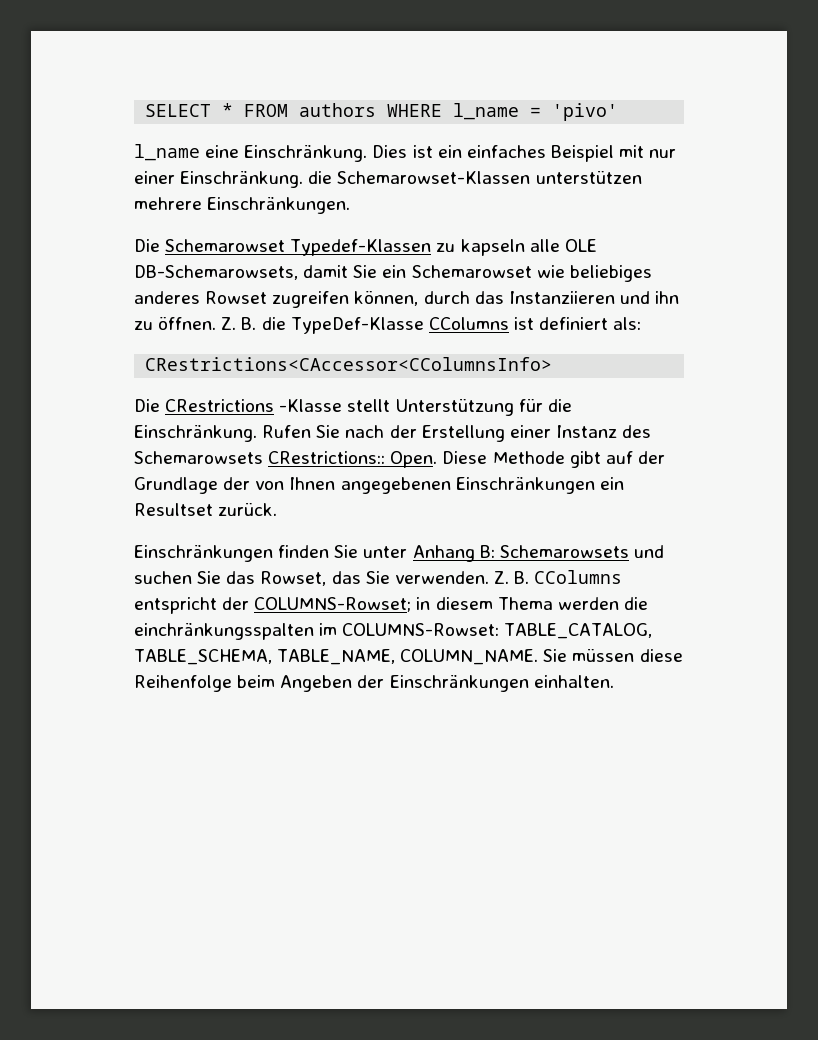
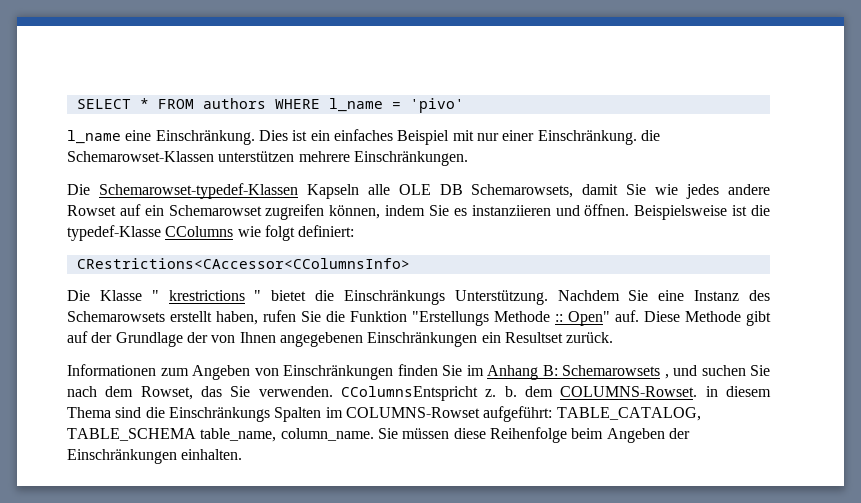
[165,239,597,256] [134,265,652,282] [134,290,680,308] [134,316,642,334] [145,357,553,371] [134,399,572,416] [134,425,652,442] [134,451,438,468] Schemarowset Typedef-Klassen zu kapseln alle OLE DB-Schemarowsets, damit Sie ein Schemarowset wie beliebiges anderes Rowset zugreifen können, durch das Instanziieren und ihn zu öffnen. Z. B. die TypeDef-Klasse CColumns ist definiert als: // CRestrictions<CAccessor<CColumnsInfo> // Die CRestrictions -Klasse stellt Unterstützung für die Einschränkung. Rufen Sie nach der Erstellung einer Instanz des Schemarowsets CRestrictions:: Open. -> [98,183,770,199] [67,204,770,220] [67,225,355,241] [76,258,410,269] [67,290,770,305] [67,310,639,326] Schemarowset-typedef-Klassen Kapseln alle OLE DB Schemarowsets, damit Sie wie jedes andere Rowset auf ein Schemarowset zugreifen können, indem Sie es instanziieren und öffnen. Beispielsweise ist die typedef-Klasse CColumns wie folgt definiert: // CRestrictions<CAccessor<CColumnsInfo> // Die Klasse " krestrictions " bietet die Einschränkungs Unterstützung. Nachdem Sie eine Instanz des Schemarowsets erstellt haben, rufen Sie die Funktion "Erstellungs Methode :: Open" auf.
(278, 509) none -> [67,364,279,380] Informationen zum Angeben von
[363,546,408,558] unter -> [466,365,484,376] im
(629, 551) none -> [664,374,669,379] ,
[226,571,256,584] das -> [67,386,134,397] nach dem
[493,570,623,584] [134,597,648,614] [134,623,653,640] [134,649,539,665] Z. B. CColumns entspricht der COLUMNS-Rowset; in diesem Thema werden die einchränkungsspalten im COLUMNS-Rowset: TABLE_CATALOG, TABLE_SCHEMA, TABLE_NAME, COLUMN_NAME. -> [341,386,771,401] [67,406,701,422] [67,428,374,442] CColumnsEntspricht z. b. dem COLUMNS-Rowset. in diesem Thema sind die Einschränkungs Spalten im COLUMNS-Rowset aufgeführt: TABLE_CATALOG, TABLE_SCHEMA table_name, column_name.

